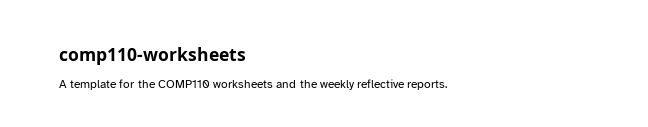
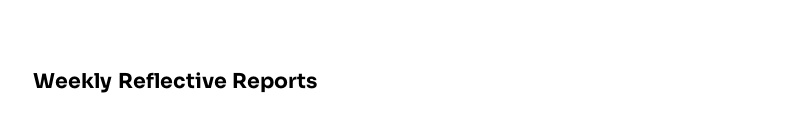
[59,47,246,65] [59,79,448,90] comp110-worksheets // A template for the COMP110 worksheets and the weekly reflective reports. -> [33,72,318,93] Weekly Reflective Reports

